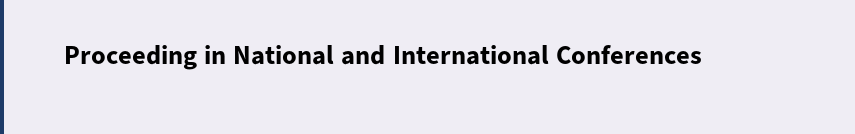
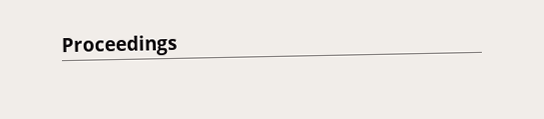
[64,45,702,70] Proceeding in National and International Conferences -> [61,34,177,58] Proceedings

